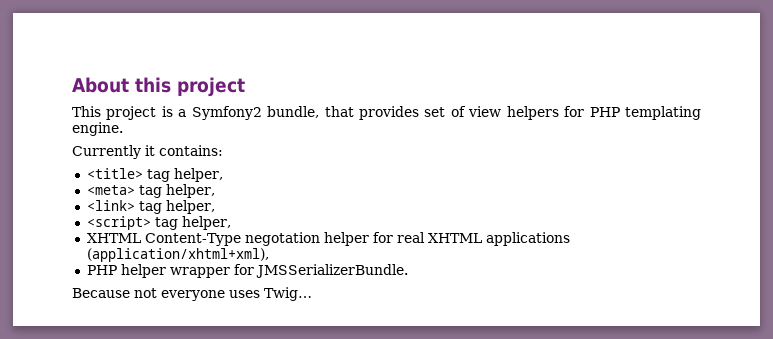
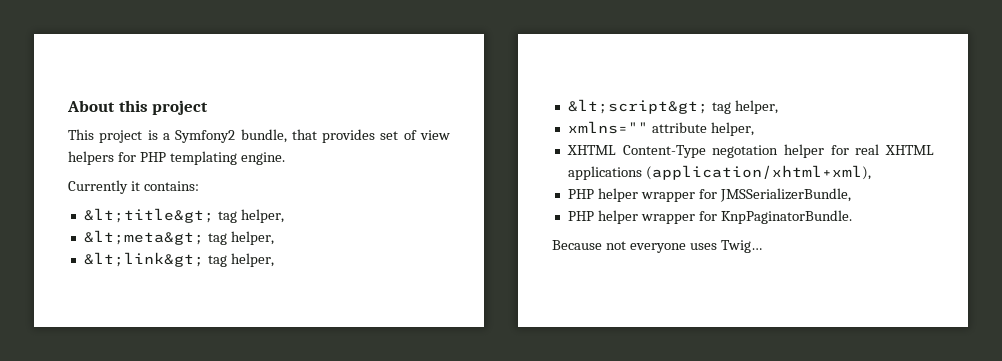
[86,168,223,182] [86,184,215,198] [86,200,215,214] [86,216,231,230] <title> tag helper, // <meta> tag helper, // <link> tag helper, // <script> tag helper, -> [83,208,284,223] [83,230,274,245] [83,252,274,267] [567,99,778,114] [567,121,754,136] &lt;title&gt; tag helper, // &lt;meta&gt; tag helper, // &lt;link&gt; tag helper, // &lt;script&gt; tag helper, // xmlns="" attribute helper,
[255,264,408,278] JMSSerializerBundle. -> [719,188,851,202] [567,210,852,224] JMSSerializerBundle, // PHP helper wrapper for KnpPaginatorBundle.

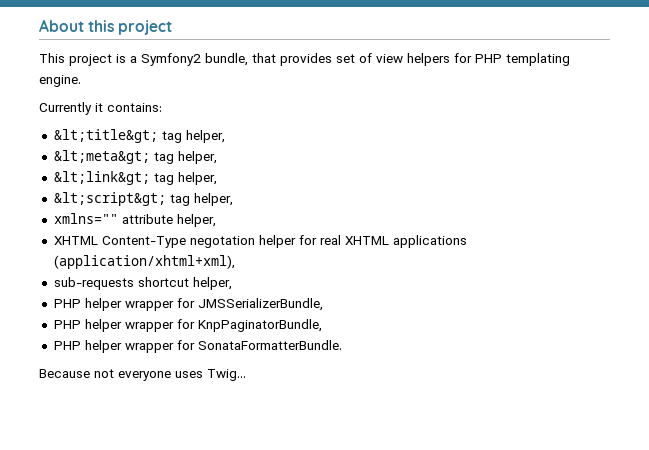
(871, 172) none -> [53,277,232,290] // sub-requests shortcut helper,
[720,210,852,224] KnpPaginatorBundle. -> [197,319,322,332] [53,340,342,353] KnpPaginatorBundle, // PHP helper wrapper for SonataFormatterBundle.

